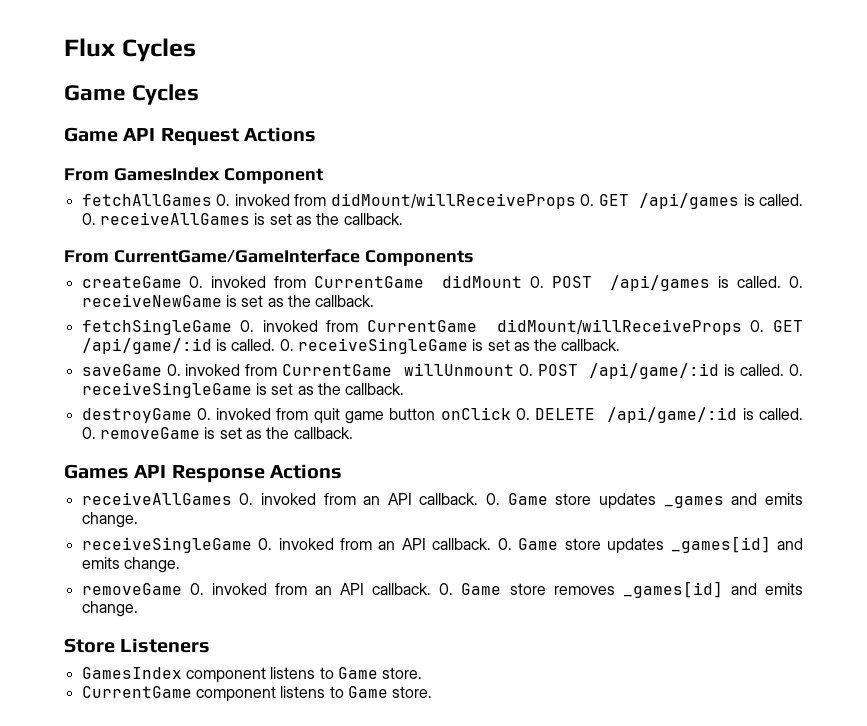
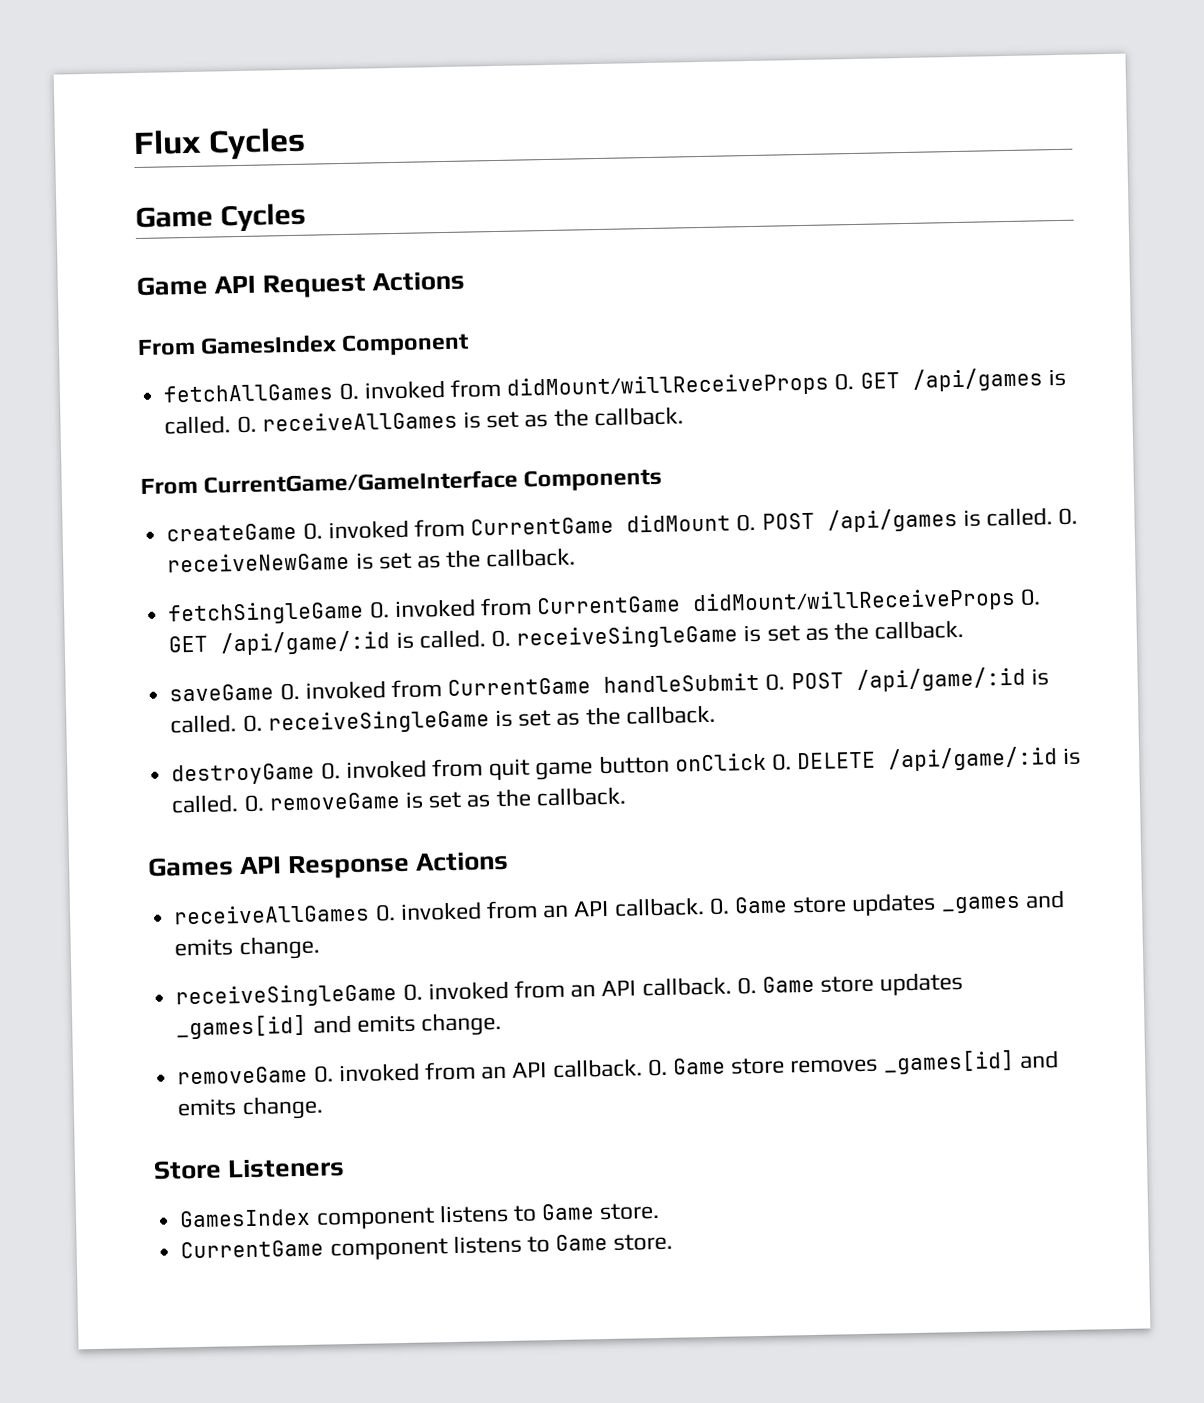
[403,363,514,376] willUnmount -> [603,672,761,693] handleSubmit

